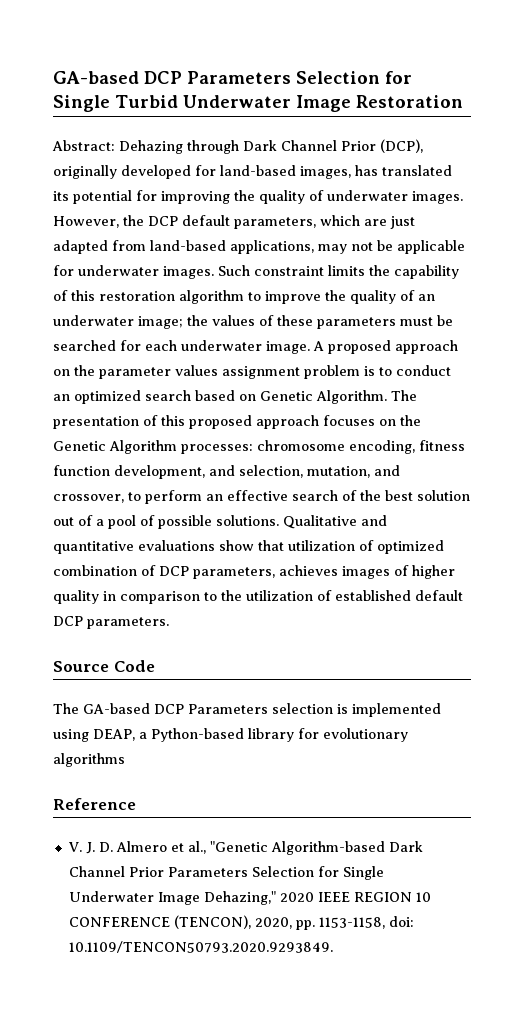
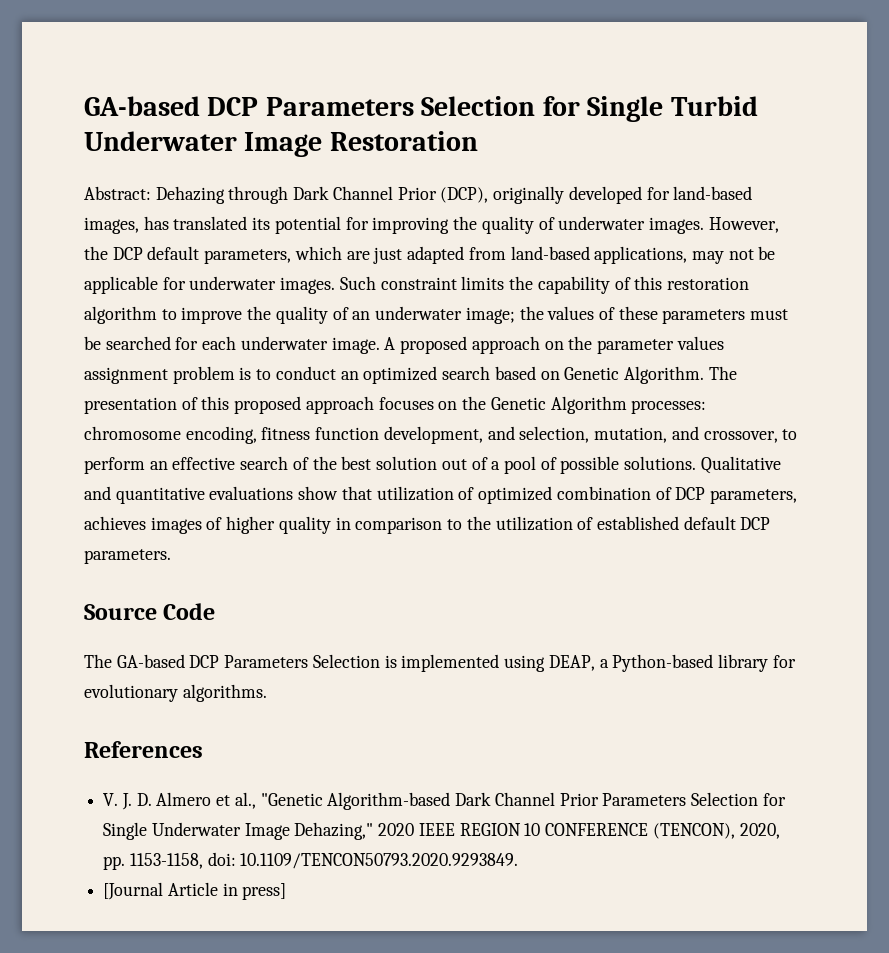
[272,703,333,714] selection -> [312,654,380,668] Selection
[53,753,125,767] [53,798,136,810] algorithms // Reference -> [182,684,267,702] [84,741,203,758] algorithms. // References
(333, 947) none -> [103,882,287,900] // [Journal Article in press]

